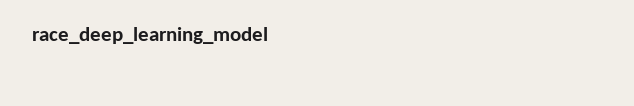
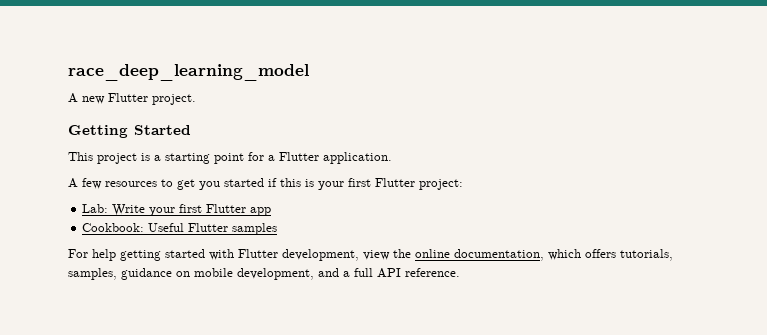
(268, 35) none -> [68,93,196,105] [68,125,191,138] [68,152,392,164] [68,178,463,190] [82,204,272,216] [82,223,278,235] [68,249,673,261] [68,268,460,280] // A new Flutter project. // Getting Started // This project is a starting point for a Flutter application. // A few resources to get you started if this is your first Flutter project: // Lab: Write your first Flutter app // Cookbook: Useful Flutter samples // For help getting started with Flutter development, view the online documentation, which offers tutorials, samples, guidance on mobile development, and a full API reference.

